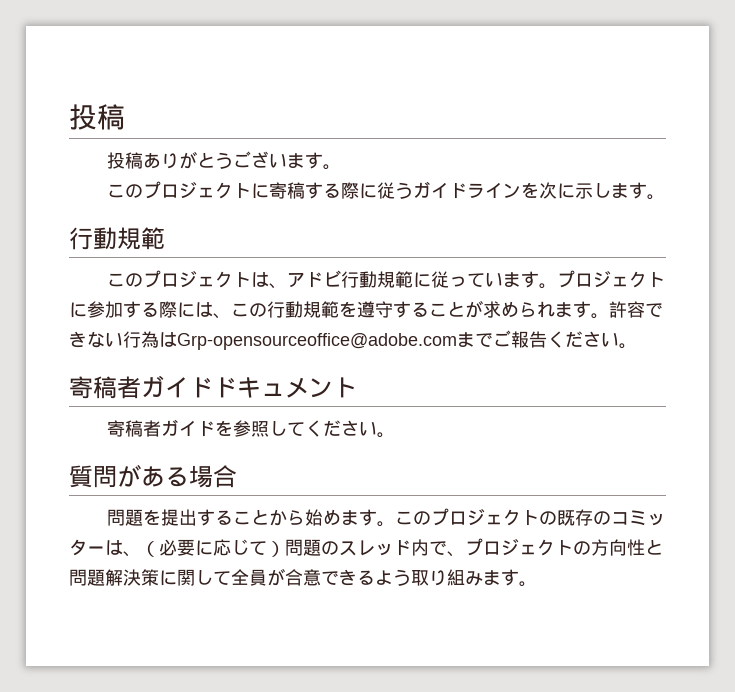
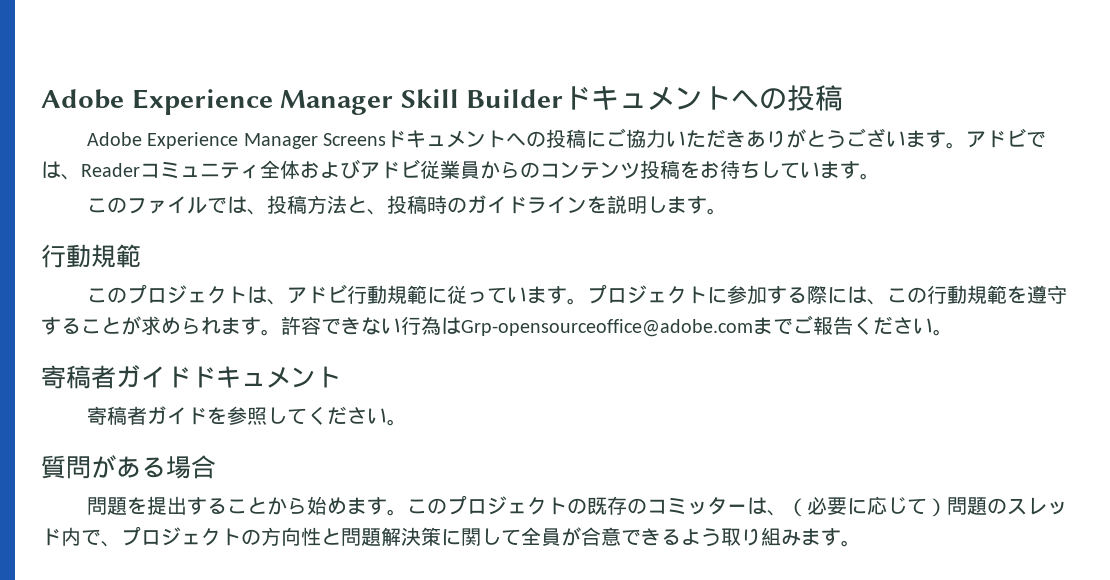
[69,104,125,130] [107,152,144,169] 投稿 // 投稿 -> [41,85,844,115] [87,128,747,149] Adobe Experience Manager Skill Builderドキュメントへの投稿 // Adobe Experience Manager Screensドキュメントへの投稿にご協力いただき
[107,181,414,199] // このプロジェクトに寄稿する際に従う -> [966,128,1047,148] [41,159,880,180] [87,195,468,215] アドビでは、Readerコミュニティ全体およびアドビ従業員からのコンテンツ投稿をお待ちしています。 // このファイルでは、投稿方法と、投稿時の
[539,182,594,199] 次に示 -> [607,195,648,214] 説明

